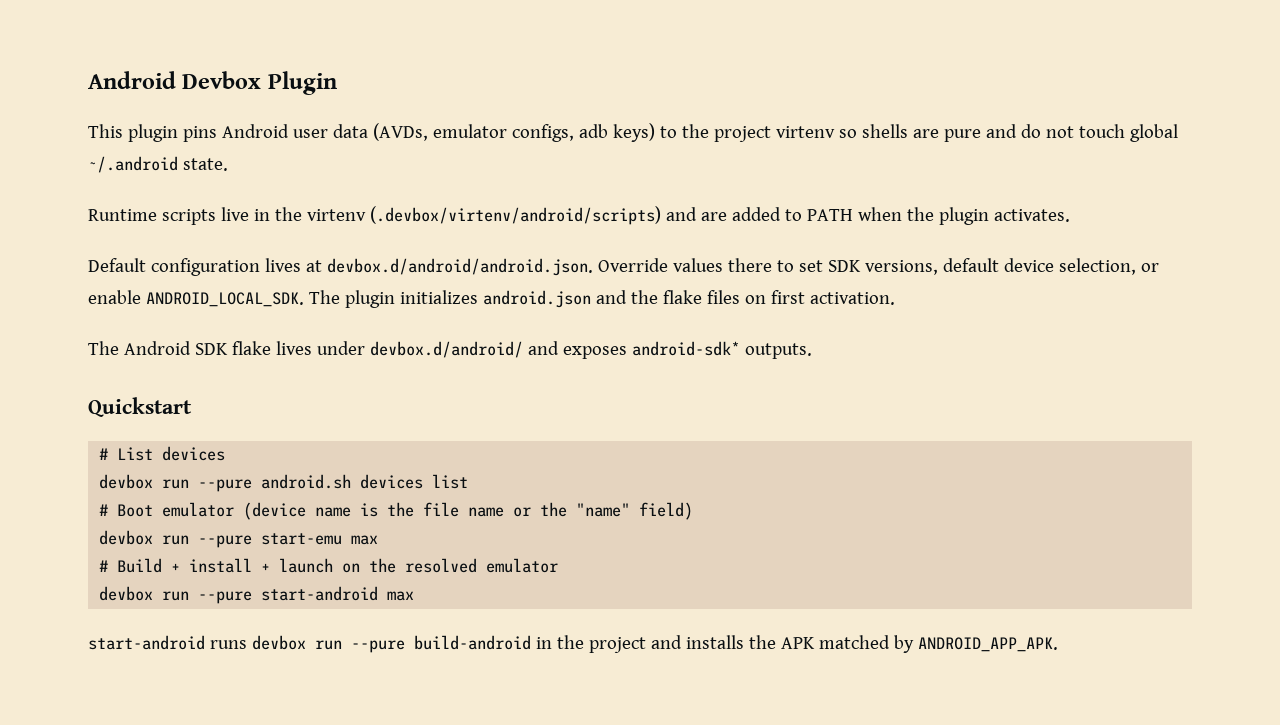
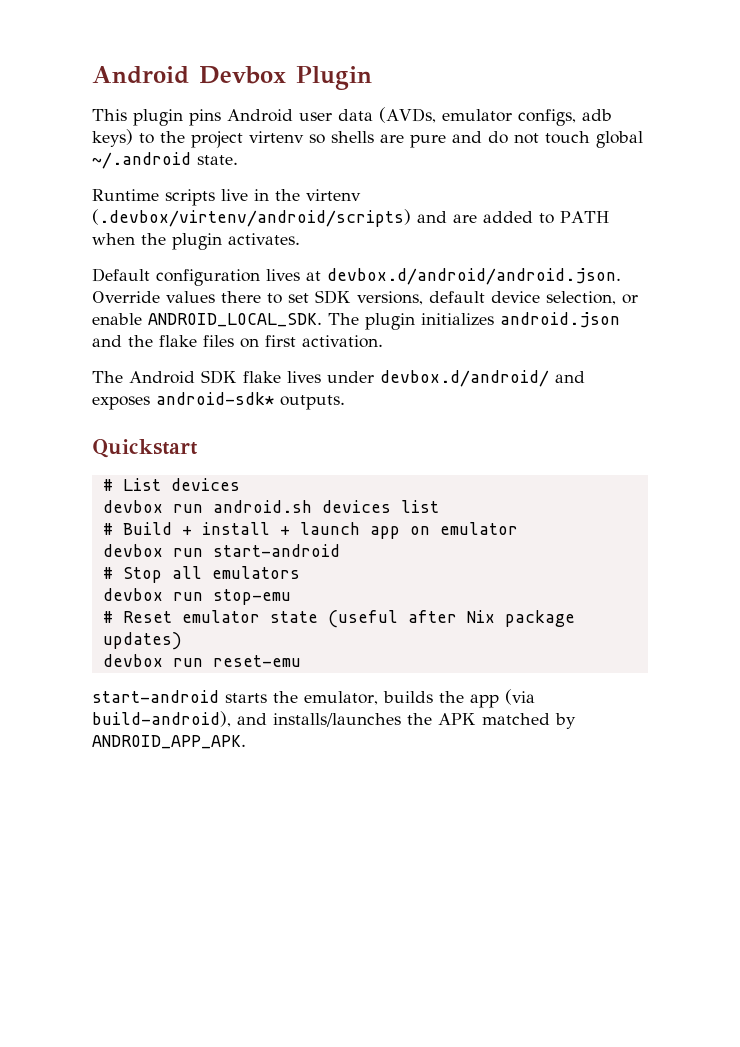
[198,479,253,492] --pure -> (203, 508) none
[99,502,694,520] [99,530,379,548] // # Boot emulator (device name is the file name or the "name" field) // devbox run --pure start-emu max -> (439, 506) none
[342,558,478,573] on the resolved -> [369,526,430,539] app on
[198,586,415,604] [88,635,744,653] --pure start-android max // start-android runs devbox run --pure build-android in the project and installs -> [212,544,340,557] [102,566,300,583] [102,588,291,605] [102,610,575,628] [102,632,182,650] [102,654,301,667] [92,689,535,708] [92,711,401,727] start-android // # Stop all emulators // devbox run stop-emu // # Reset emulator state (useful after Nix package updates) // devbox run reset-emu // start-android starts the emulator, builds the app (via build-android), and installs/launches

